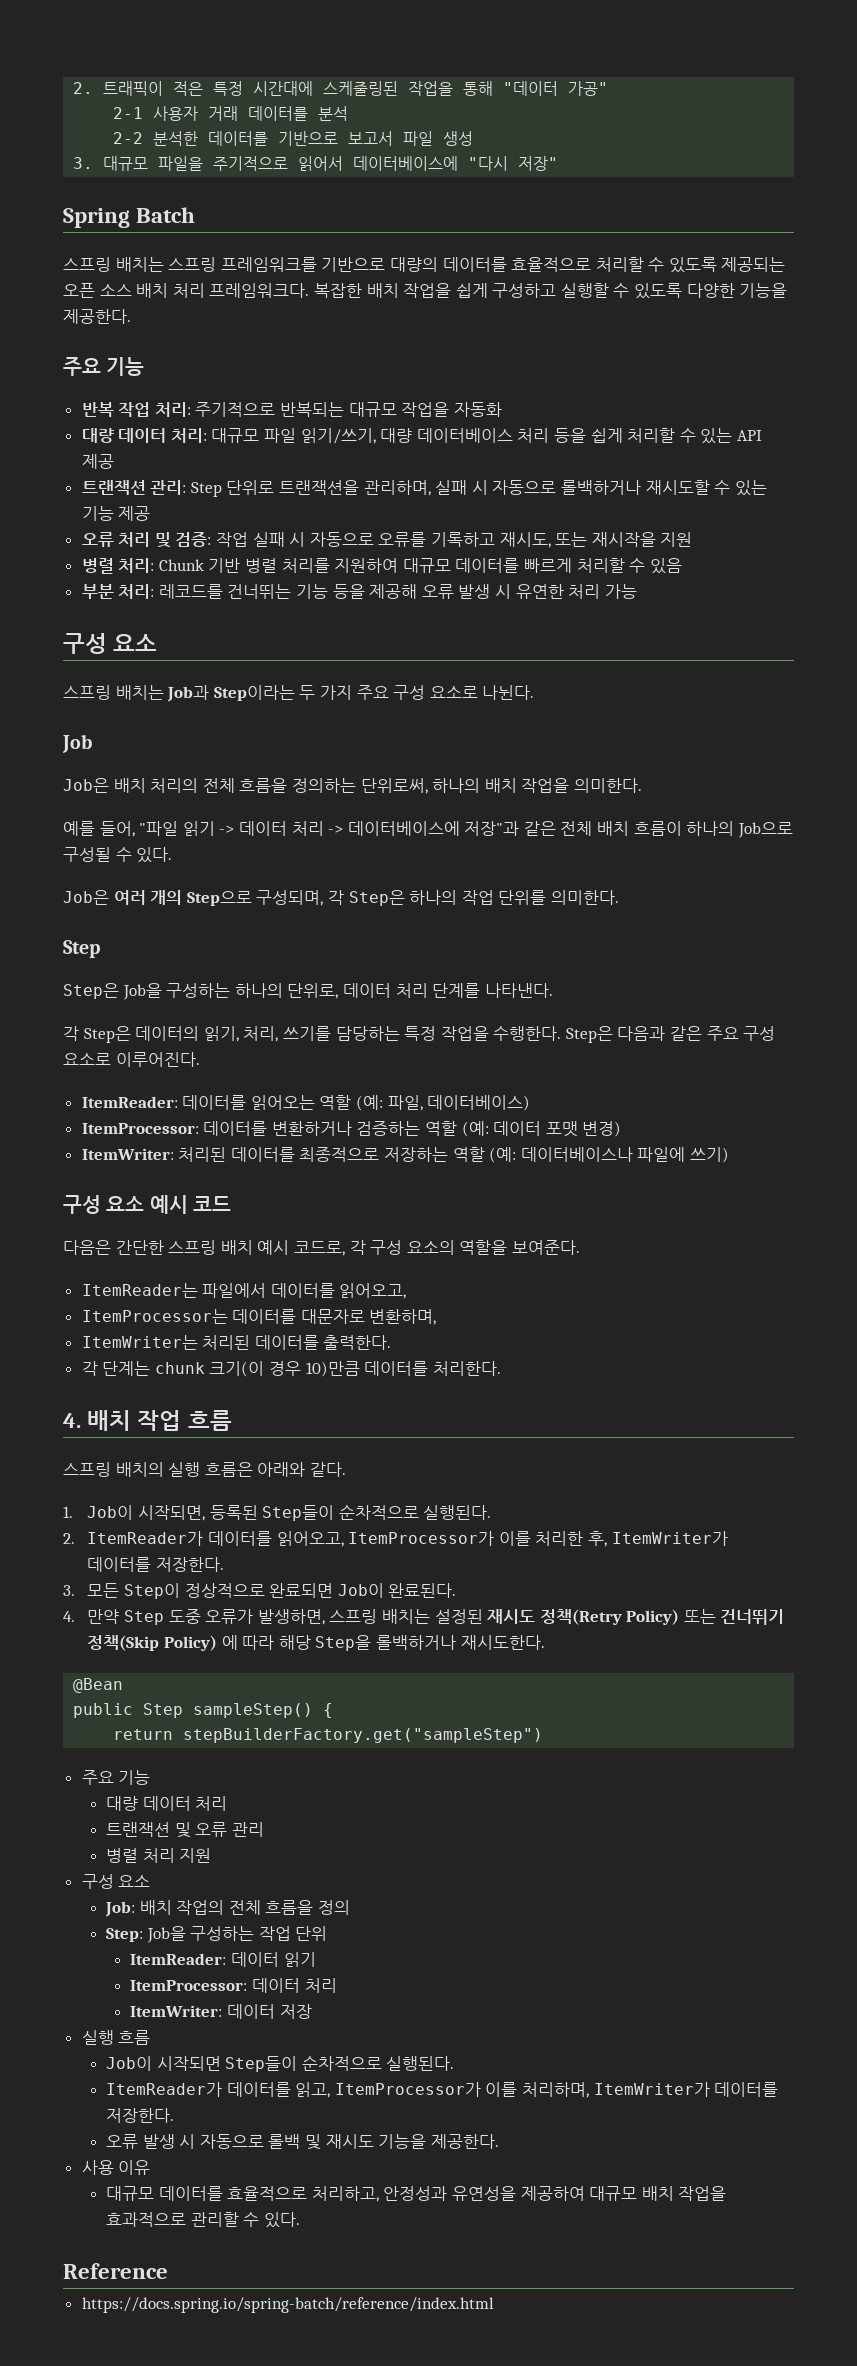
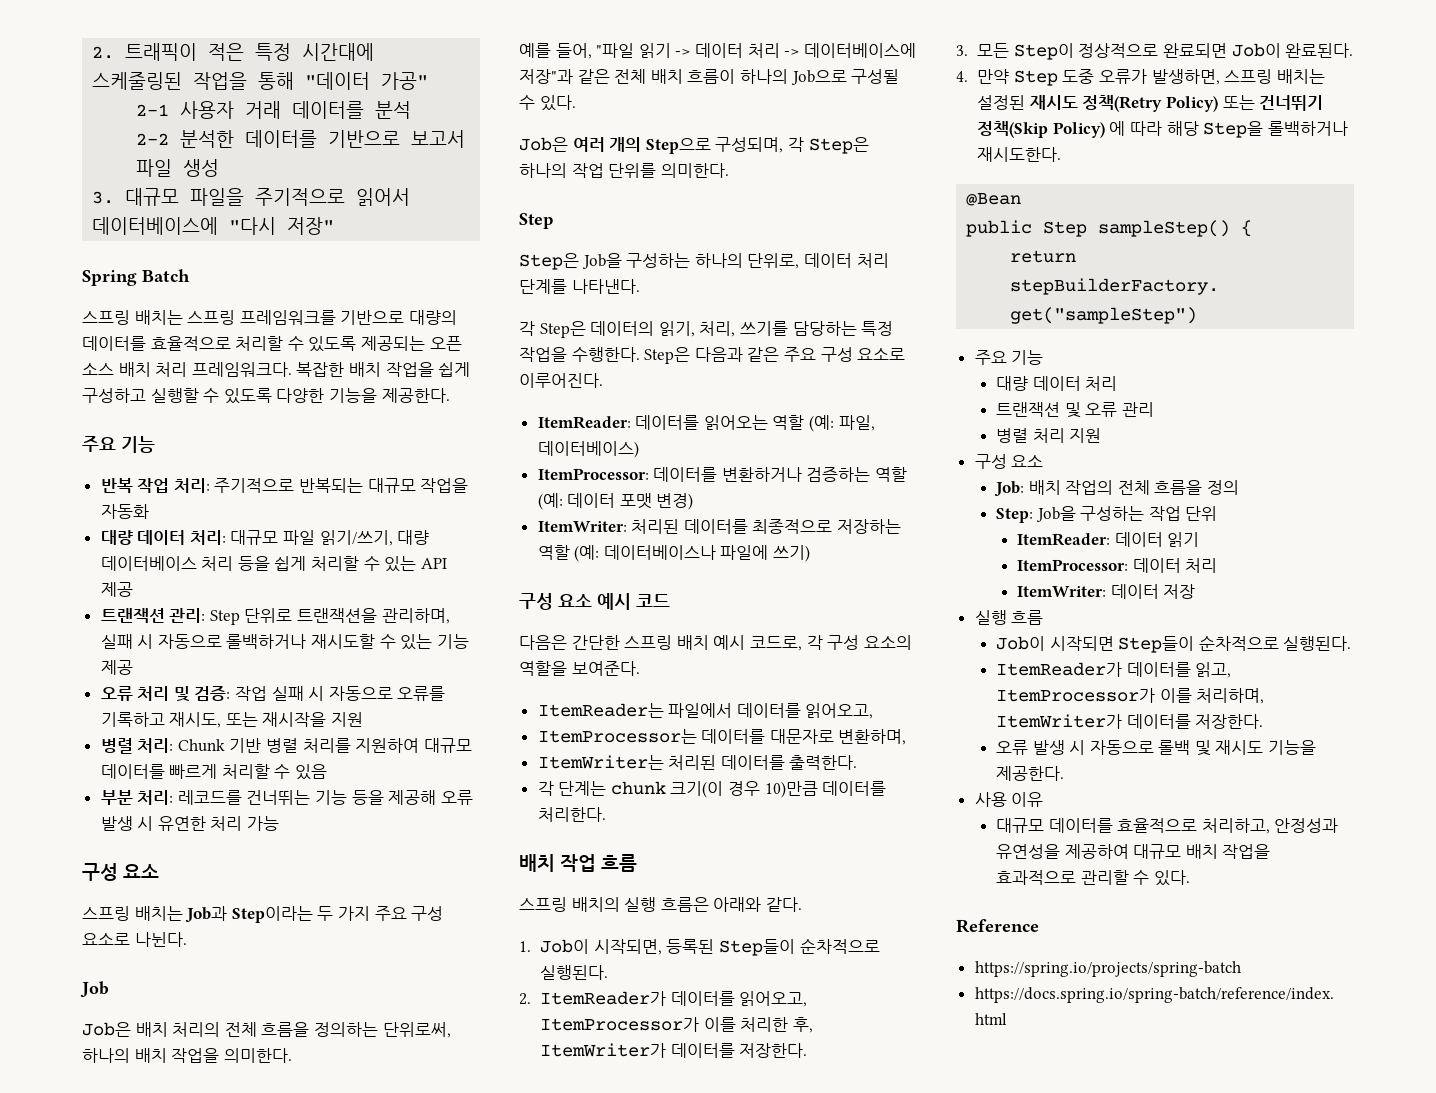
[63,1413,81,1428] 4. -> (606, 814) none
(168, 2271) none -> [974,961,1241,977] // https://spring.io/projects/spring-batch

